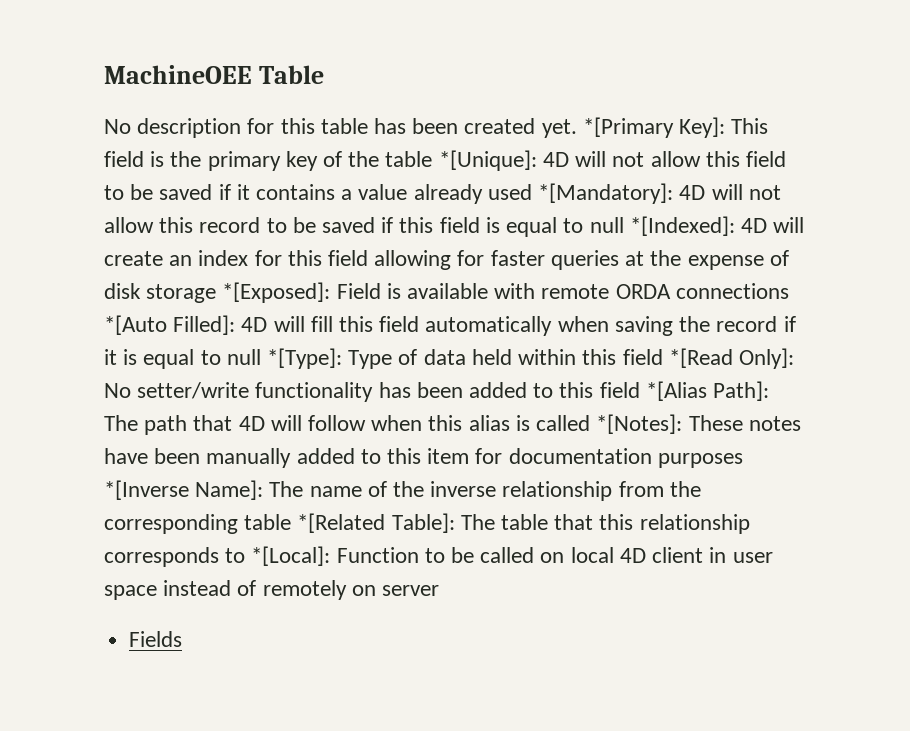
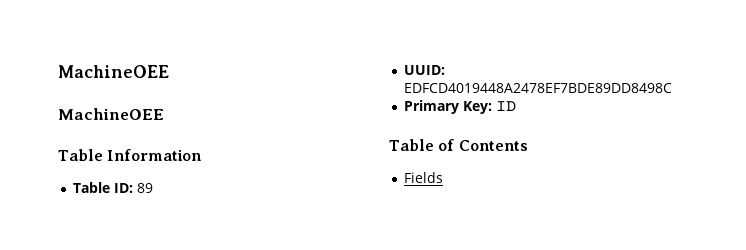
[104,65,324,84] [104,117,769,138] [104,150,786,171] [104,183,781,204] [104,216,805,237] [104,250,789,270] [104,282,789,303] [104,315,796,336] [104,348,794,369] [104,381,770,402] [104,414,801,435] [104,448,743,468] [104,480,701,501] [104,513,750,534] [104,546,773,567] [104,580,440,600] MachineOEE Table // No description for this table has been created yet. *[Primary Key]: This field is the primary key of the table *[Unique]: 4D will not allow this field to be saved if it contains a value already used *[Mandatory]: 4D will not allow this record to be saved if this field is equal to null *[Indexed]: 4D will create an index for this field allowing for faster queries at the expense of disk storage *[Exposed]: Field is available with remote ORDA connections *[Auto Filled]: 4D will fill this field automatically when saving the record if it is equal to null *[Type]: Type of data held within this field *[Read Only]: No setter/write functionality has been added to this field *[Alias Path]: The path that 4D will follow when this alias is called *[Notes]: These notes have been manually added to this item for documentation purposes *[Inverse Name]: The name of the inverse relationship from the corresponding table *[Related Table]: The table that this relationship corresponds to *[Local]: Function to be called on local 4D client in user space instead of remotely on server -> [58,65,169,78] [58,108,164,120] [58,149,203,161] [73,182,154,193] [404,65,446,75] [404,83,673,93] [404,100,517,114] [389,139,528,151] MachineOEE // MachineOEE // Table Information // Table ID: 89 // UUID: EDFCD4019448A2478EF7BDE89DD8498C // Primary Key: ID // Table of Contents

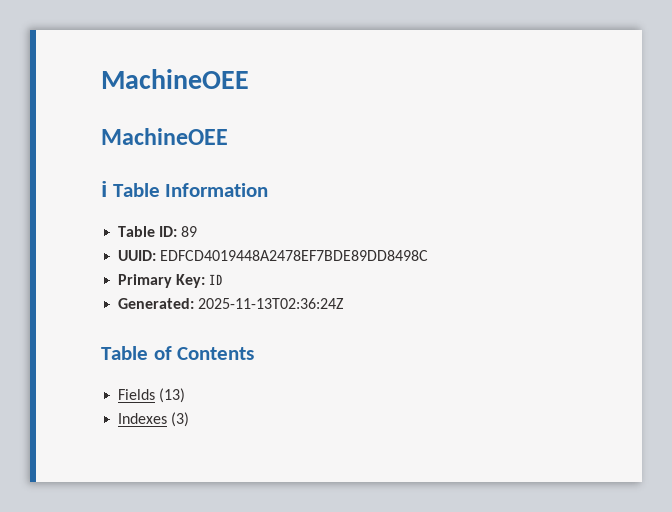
(164, 114) none -> [101,181,107,197] ℹ
(517, 106) none -> [118,298,345,309] // Generated: 2025-11-13T02:36:24Z
(444, 177) none -> [159,388,186,403] [118,412,190,427] (13) // Indexes (3)

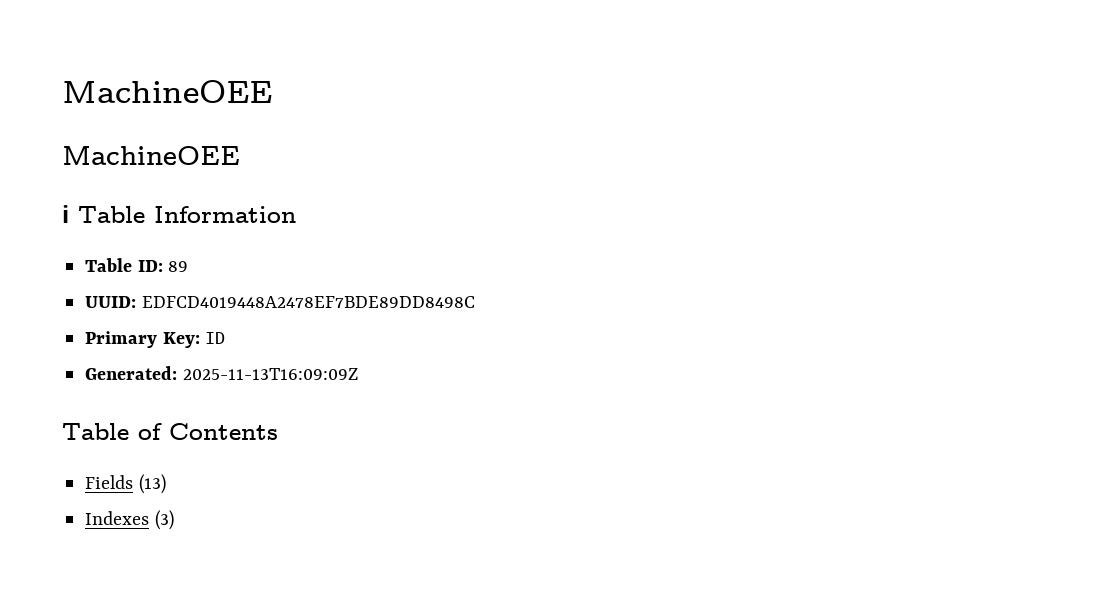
[198,298,345,309] 2025-11-13T02:36:24Z -> [182,368,358,380] 2025-11-13T16:09:09Z

